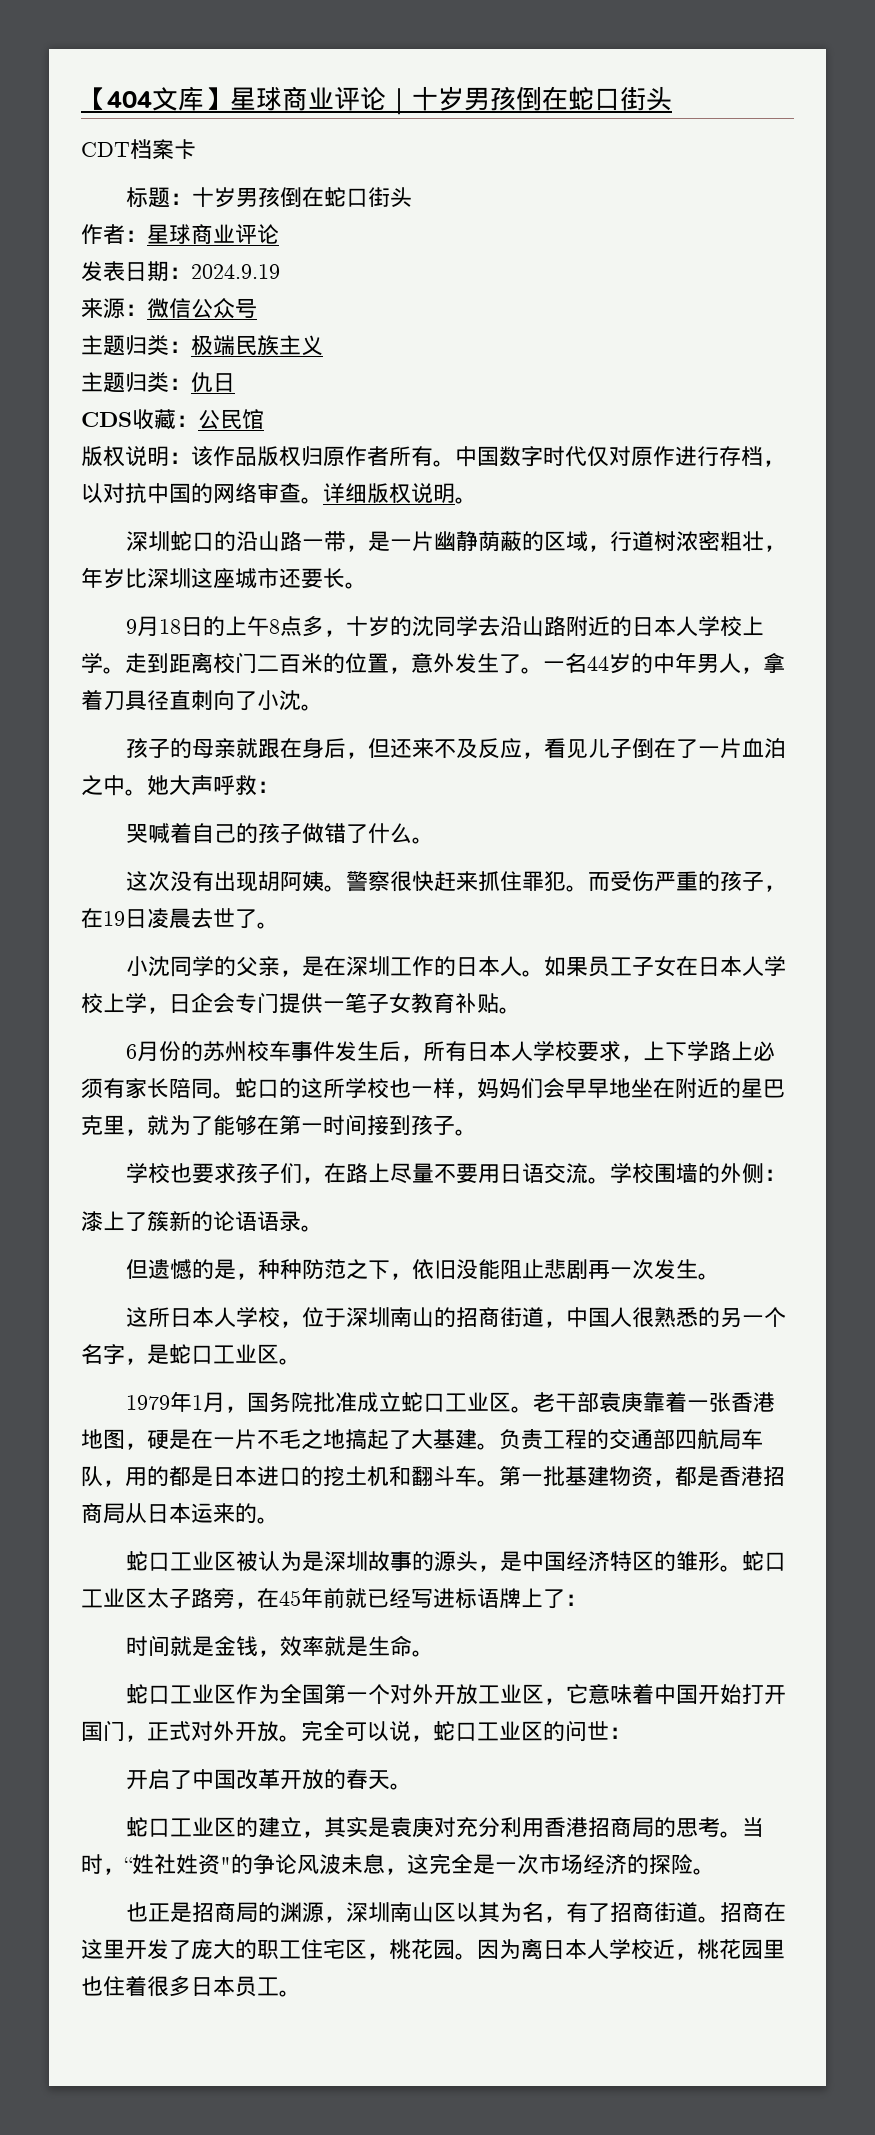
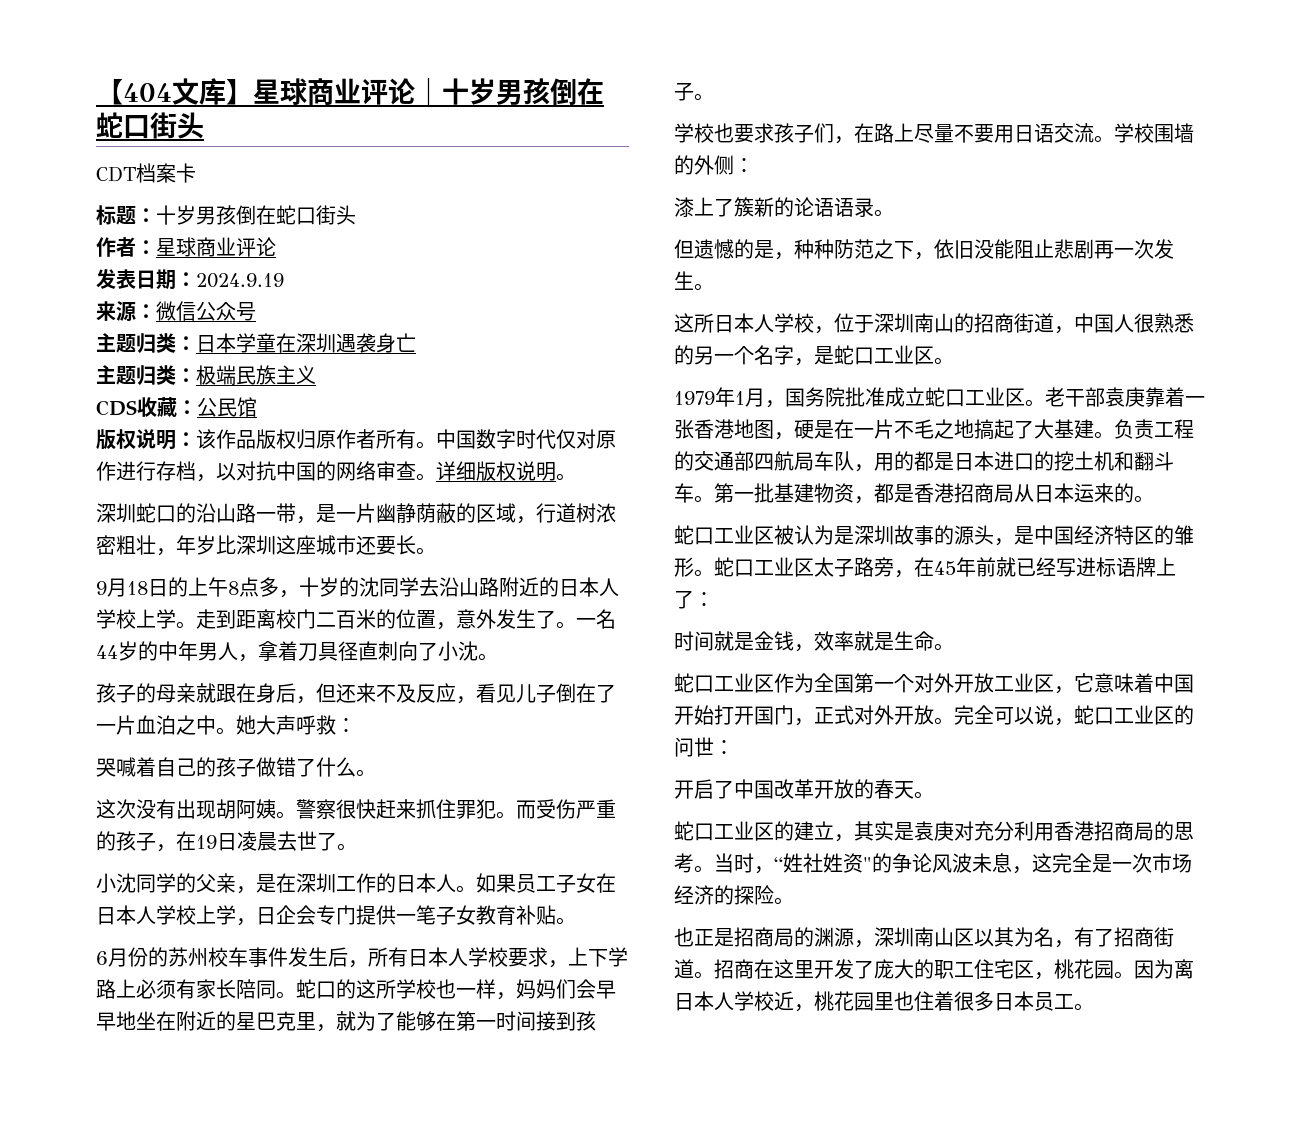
(257, 308) none -> [96,333,416,354] // 主题归类：日本学童在深圳遇袭身亡
[81,372,235,393] // 主题归类：仇日 -> (316, 374) none

